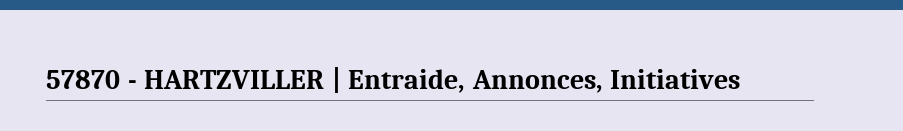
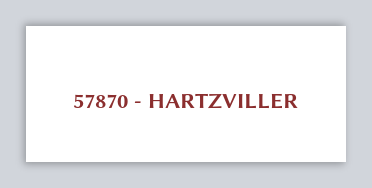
[331,67,741,93] | Entraide, Annonces, Initiatives -> (298, 101) none

